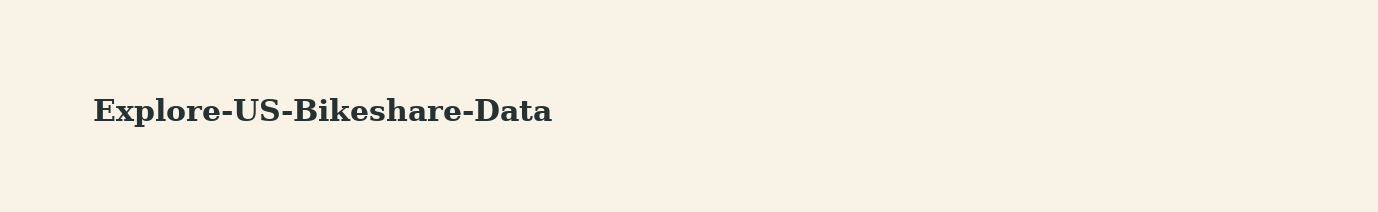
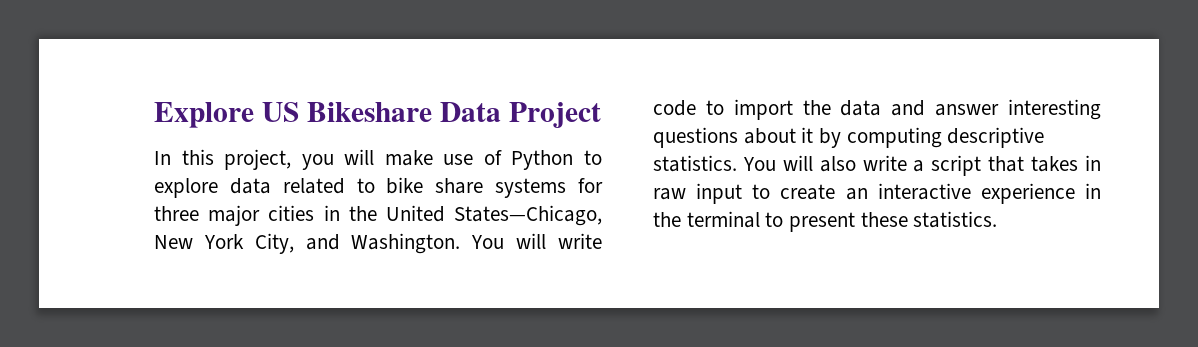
[93,98,552,127] Explore-US-Bikeshare-Data -> [154,102,601,128] [154,149,602,170] [154,177,603,198] [154,205,602,226] [154,233,602,254] [653,99,1101,120] [653,127,1045,148] [653,155,1101,176] [653,183,1101,204] [653,211,998,232] Explore US Bikeshare Data Project // In this project, you will make use of Python to explore data related to bike share systems for three major cities in the United States—Chicago, New York City, and Washington. You will write code to import the data and answer interesting questions about it by computing descriptive statistics. You will also write a script that takes in raw input to create an interactive experience in the terminal to present these statistics.

